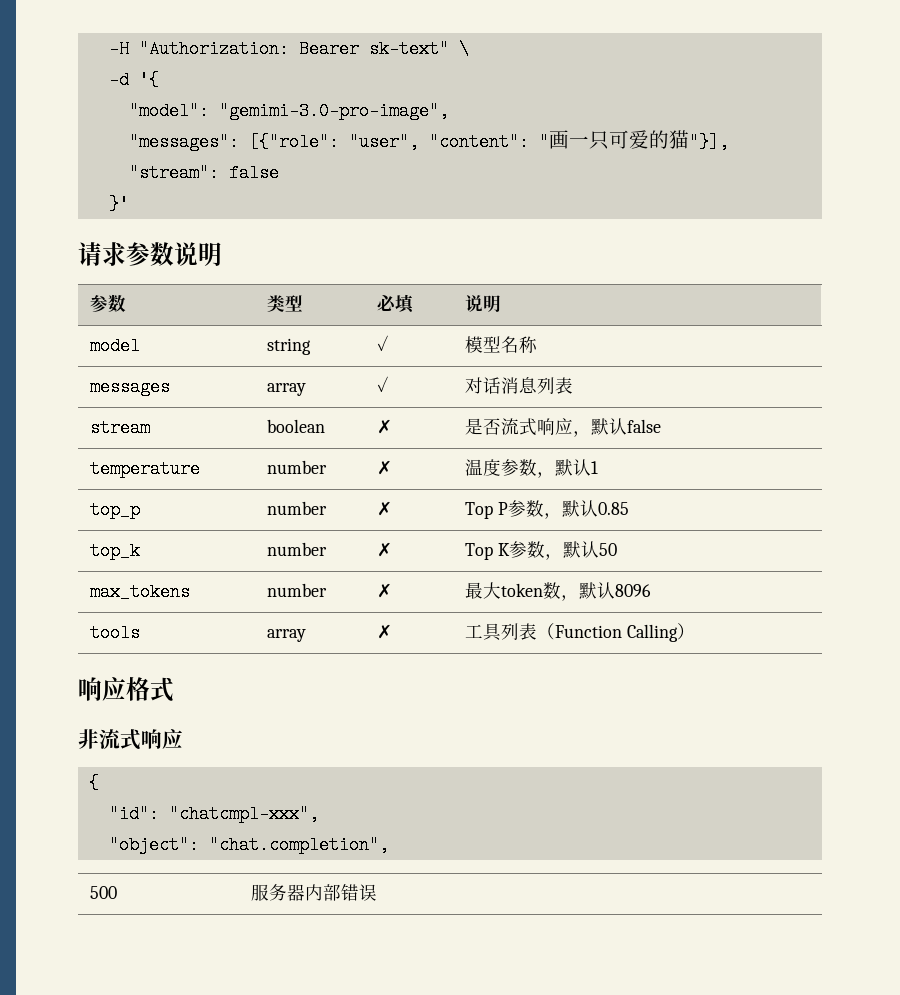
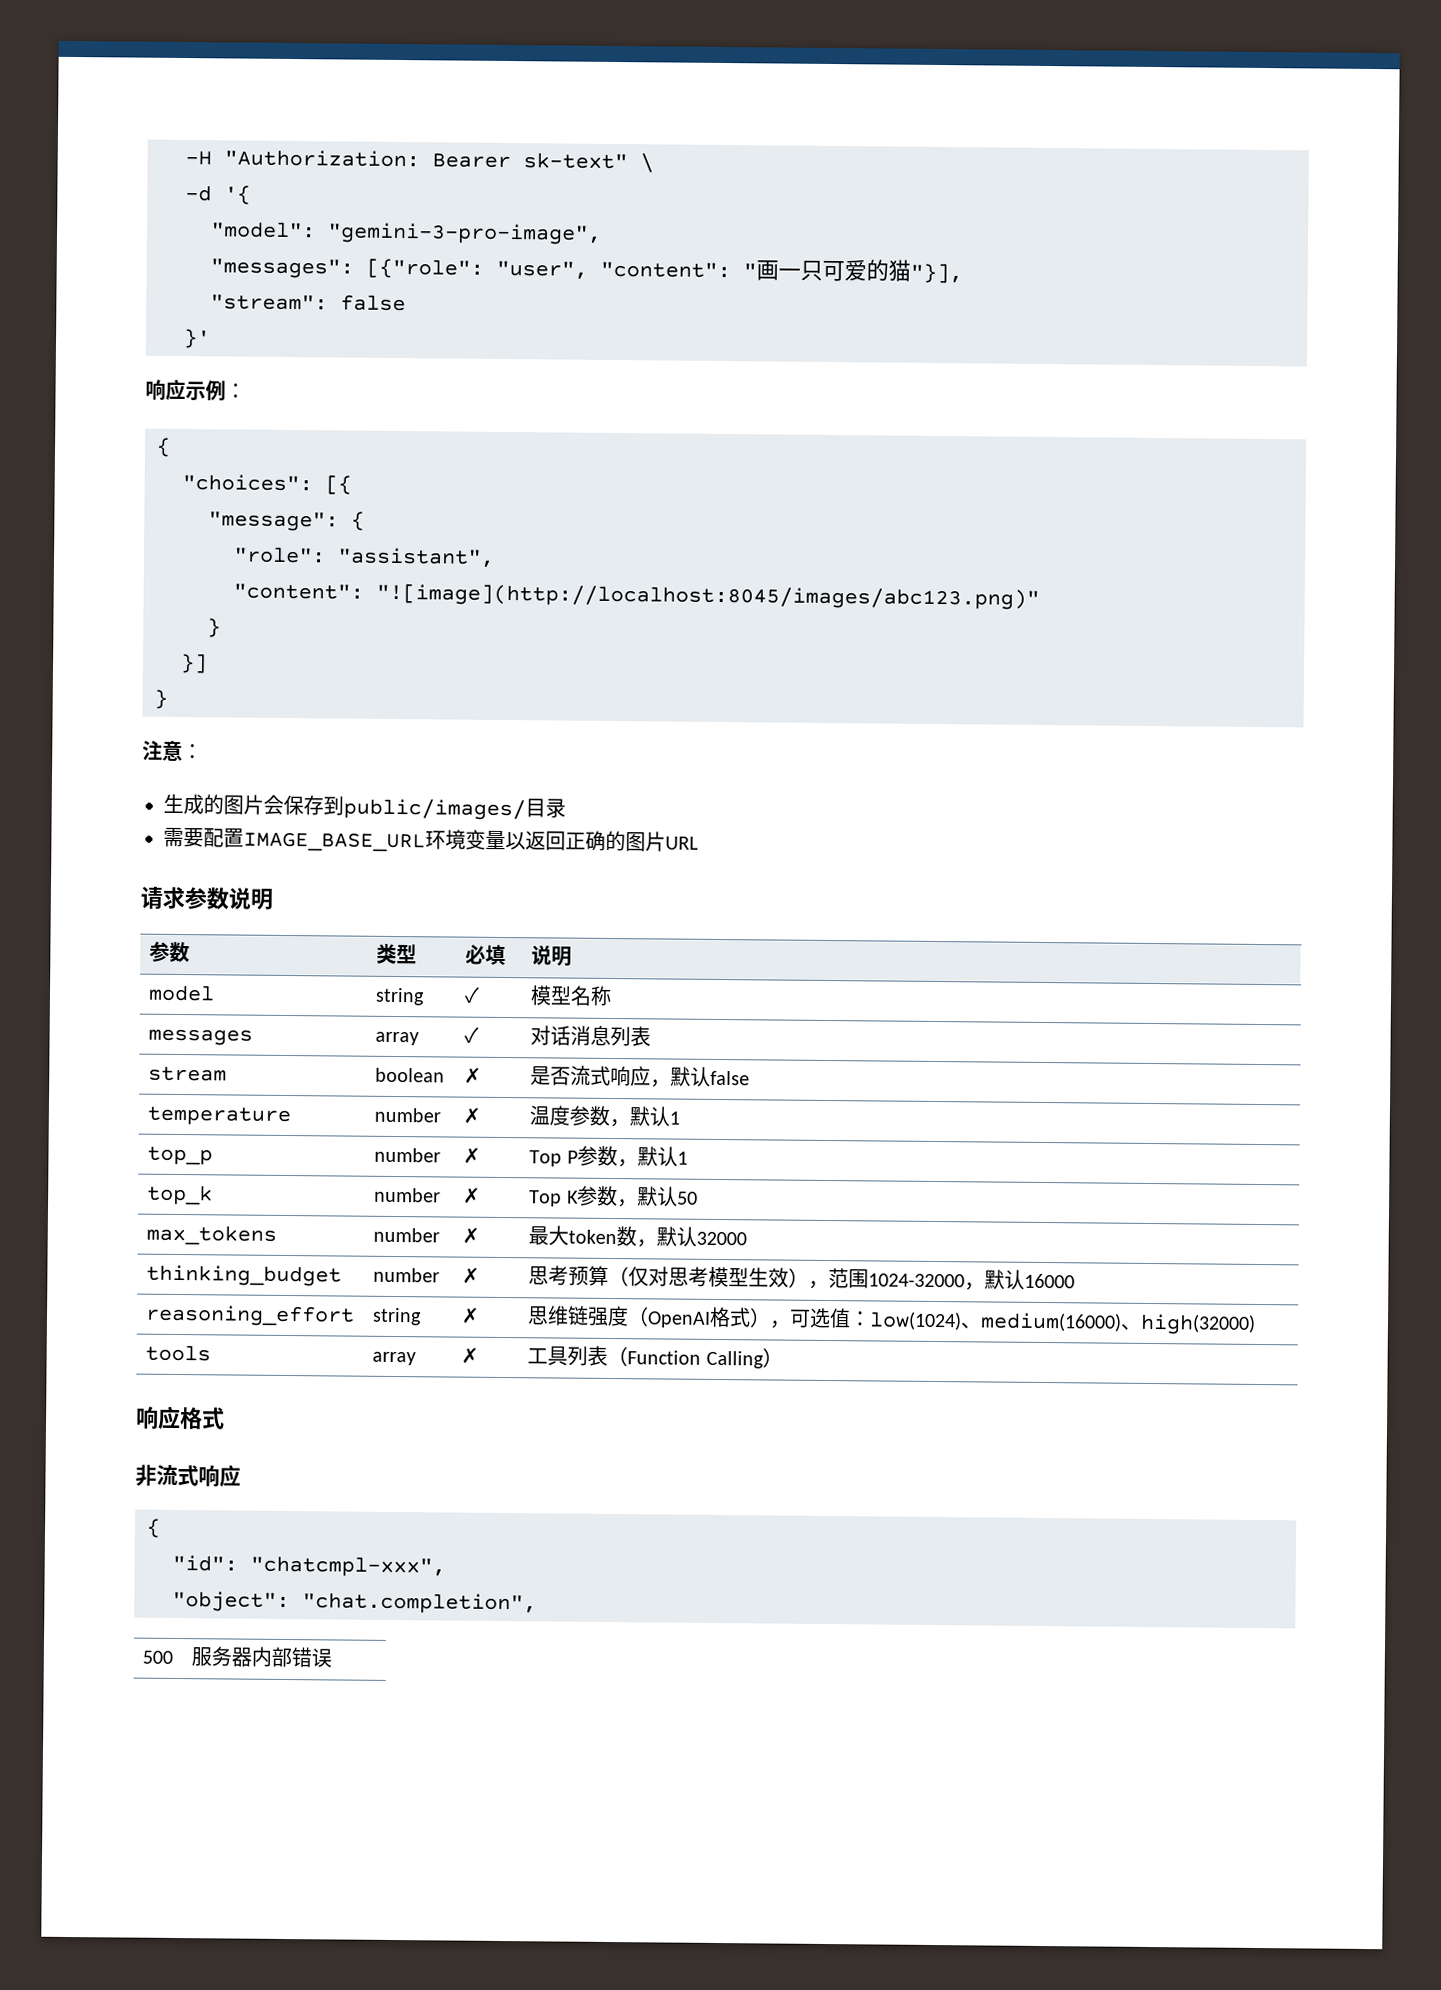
[218,102,449,120] "gemimi-3.0-pro-image", -> [327,222,602,245] "gemini-3-pro-image",
(129, 204) none -> [145,378,246,402] [156,437,171,457] [182,474,352,495] [208,511,365,532] [233,546,495,568] [233,583,1040,610] [207,618,221,638] [180,653,208,674] [154,689,168,709] [142,740,203,762] [163,793,566,821] [163,827,699,853] // 响应示例： // { // "choices": [{ // "message": { // "role": "assistant", // "content": "![image](http://localhost:8045/images/abc123.png)" // } // }] // } // 注意： // 生成的图片会保存到public/images/目录 // 需要配置IMAGE_BASE_URL环境变量以返回正确的图片URL
[597,502,629,515] 0.85 -> [676,1151,688,1165] 1
[615,584,652,597] 8096 -> [696,1231,748,1246] [146,1264,343,1287] [373,1267,441,1283] [462,1267,481,1284] [528,1265,1076,1291] [145,1304,356,1327] [372,1307,423,1326] [461,1307,481,1324] [527,1305,1257,1335] 32000 // thinking_budget | number | ✗ | 思考预算（仅对思考模型生效），范围1024-32000，默认16000 // reasoning_effort | string | ✗ | 思维链强度（OpenAI格式），可选值：low(1024)、medium(16000)、high(32000)

